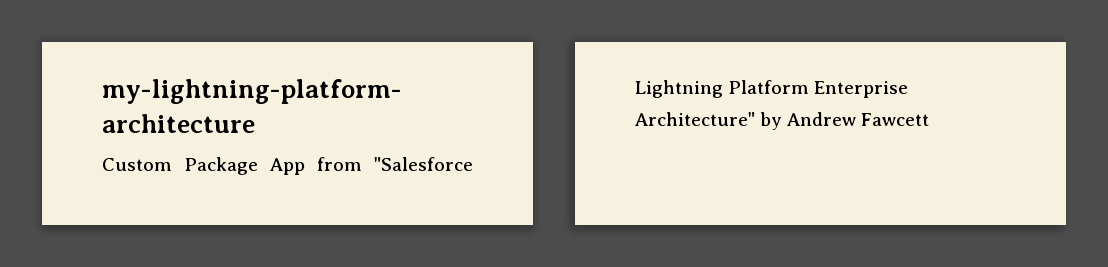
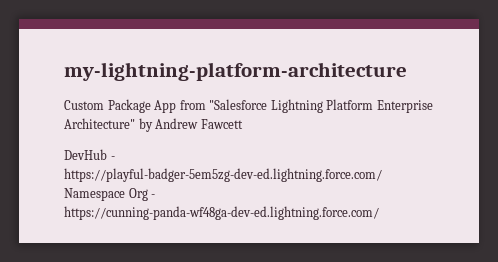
(930, 119) none -> [64,149,115,160] [64,168,382,182] [64,188,156,201] [64,206,379,220] // DevHub - https://playful-badger-5em5zg-dev-ed.lightning.force.com/ Namespace Org - https://cunning-panda-wf48ga-dev-ed.lightning.force.com/

